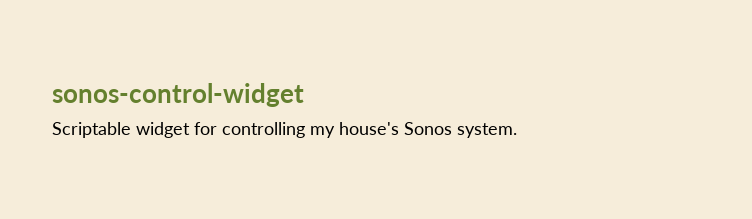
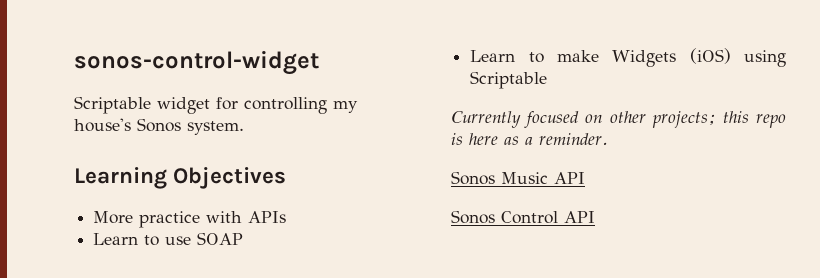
(517, 130) none -> [74,167,287,189] [93,211,287,228] [93,232,244,246] [470,48,786,67] [470,71,548,89] [451,111,786,128] [451,133,608,145] [451,171,585,185] [451,210,595,224] // Learning Objectives // More practice with APIs // Learn to use SOAP // Learn to make Widgets (iOS) using Scriptable // Currently focused on other projects; this repo is here as a reminder. // Sonos Music API // Sonos Control API

